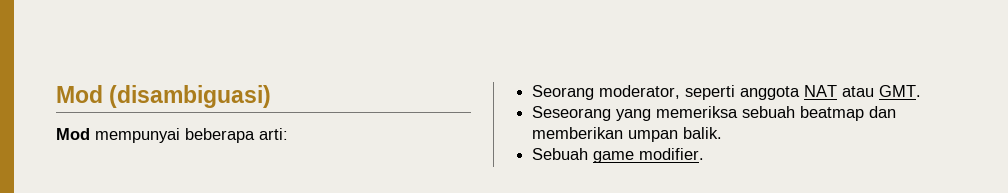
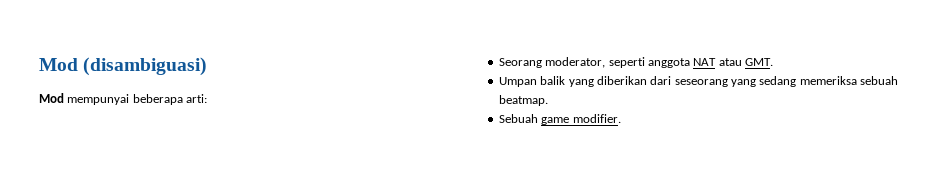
[532,106,897,121] [532,127,723,142] Seseorang yang memeriksa sebuah beatmap dan memberikan umpan balik. -> [498,76,899,87] [498,95,548,106] Umpan balik yang diberikan dari seseorang yang sedang memeriksa sebuah beatmap.

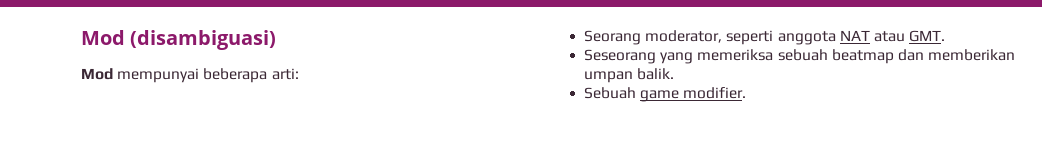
[498,76,899,87] [498,95,548,106] Umpan balik yang diberikan dari seseorang yang sedang memeriksa sebuah beatmap. -> [584,49,1016,64] [584,68,675,83] Seseorang yang memeriksa sebuah beatmap dan memberikan umpan balik.

